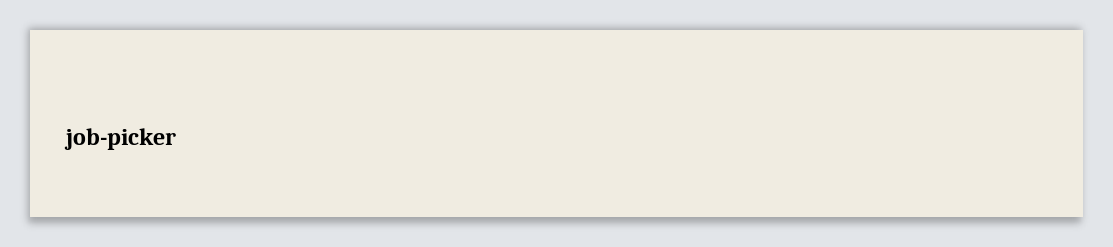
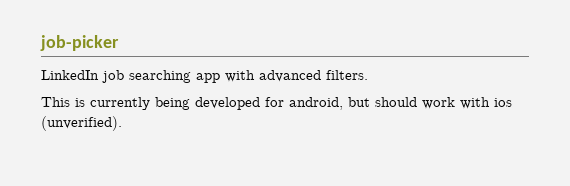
(176, 139) none -> [41,70,368,83] [41,97,512,110] [41,116,122,131] // LinkedIn job searching app with advanced filters. // This is currently being developed for android, but should work with ios (unverified).

